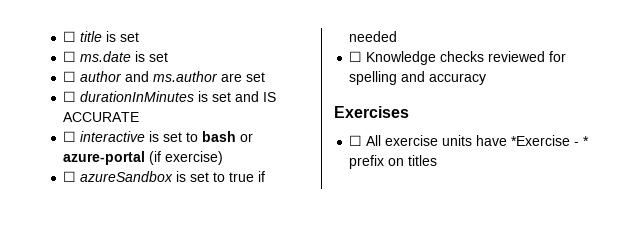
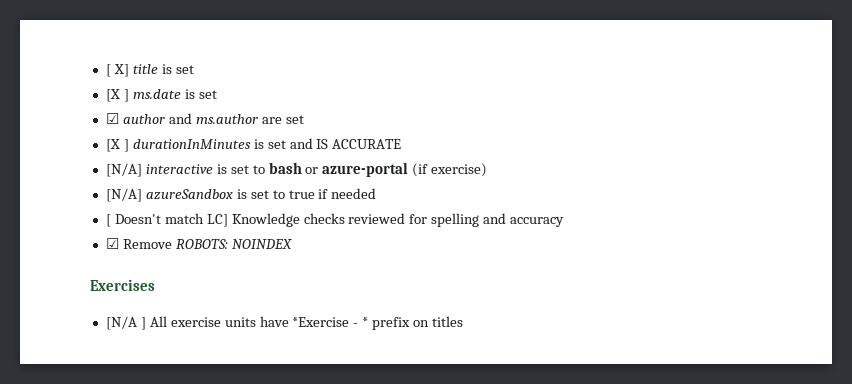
[63,31,77,42] ☐ -> [105,64,129,77] [ X]
[63,51,77,62] ☐ -> [105,89,129,102] [X ]
[63,71,77,82] ☐ -> [105,113,119,124] ☑
[63,91,77,102] ☐ -> [105,139,129,152] [X ]
[63,131,77,142] ☐ -> [105,163,142,177] [N/A]
[63,171,77,182] ☐ -> [105,188,142,202] [N/A]
[349,51,363,62] ☐ -> [105,213,228,227] [ Doesn't match LC]
(487, 79) none -> [105,238,292,249] // ☑ Remove ROBOTS: NOINDEX
[349,135,363,146] ☐ -> [105,316,146,330] [N/A ]

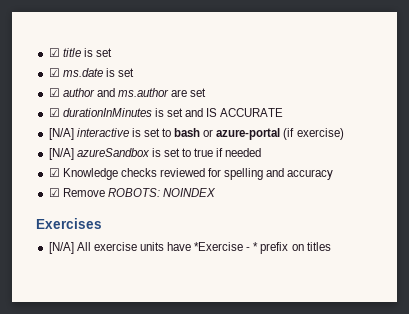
[105,64,129,77] [ X] -> [48,48,60,57] ☑
[105,89,129,102] [X ] -> [48,68,60,77] ☑
[105,139,129,152] [X ] -> [48,108,60,117] ☑
[105,213,228,227] [ Doesn't match LC] -> [48,168,60,177] ☑
[105,316,146,330] [N/A ] -> [48,242,74,254] [N/A]

